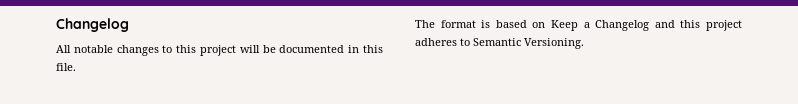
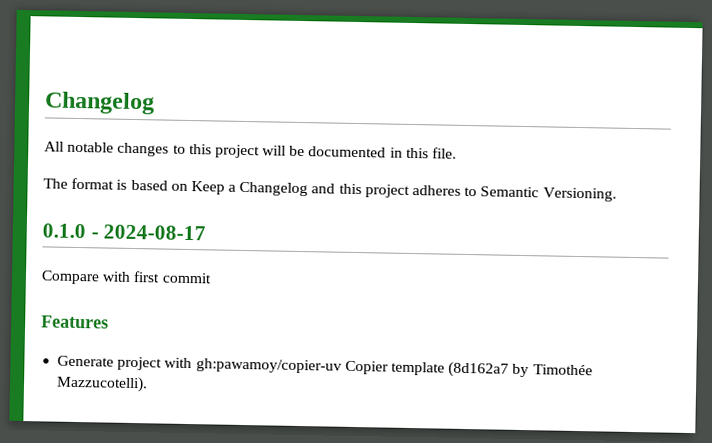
(584, 43) none -> [42,223,207,241] [41,270,212,285] [41,315,109,329] [57,355,593,378] [56,375,149,393] // 0.1.0 - 2024-08-17 // Compare with first commit // Features // Generate project with gh:pawamoy/copier-uv Copier template (8d162a7 by Timothée Mazzucotelli).

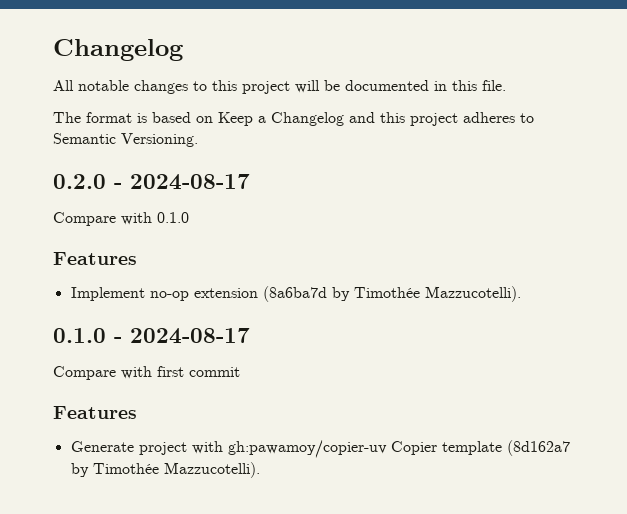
(617, 194) none -> [53,174,250,190] [53,212,189,226] [53,252,137,265] [70,286,521,302] // 0.2.0 - 2024-08-17 // Compare with 0.1.0 // Features // Implement no-op extension (8a6ba7d by Timothée Mazzucotelli).

